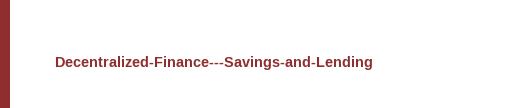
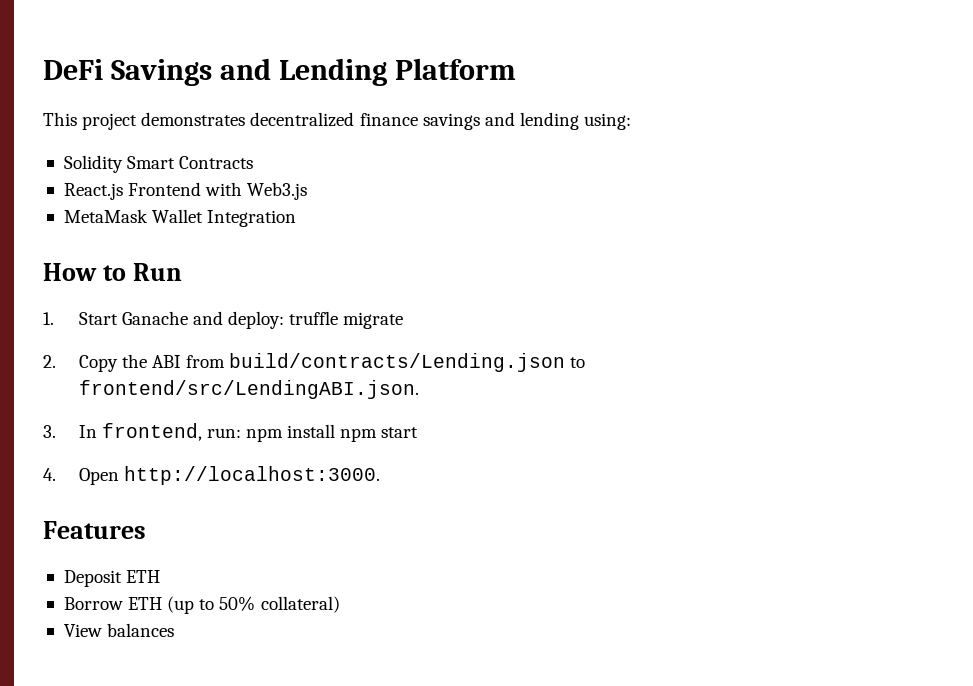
[55,56,373,70] Decentralized-Finance---Savings-and-Lending -> [43,58,516,86] [43,112,632,130] [63,155,254,173] [63,182,308,200] [63,209,297,227] [43,263,182,281] [43,311,404,329] [43,353,586,372] [78,380,419,399] [43,423,419,442] [43,466,380,485] [43,521,146,539] [63,570,161,587] [63,596,340,614] [63,623,175,637] DeFi Savings and Lending Platform // This project demonstrates decentralized finance savings and lending using: // Solidity Smart Contracts // React.js Frontend with Web3.js // MetaMask Wallet Integration // How to Run // 1. Start Ganache and deploy: truffle migrate // 2. Copy the ABI from build/contracts/Lending.json to frontend/src/LendingABI.json. // 3. In frontend, run: npm install npm start // 4. Open http://localhost:3000. // Features // Deposit ETH // Borrow ETH (up to 50% collateral) // View balances

